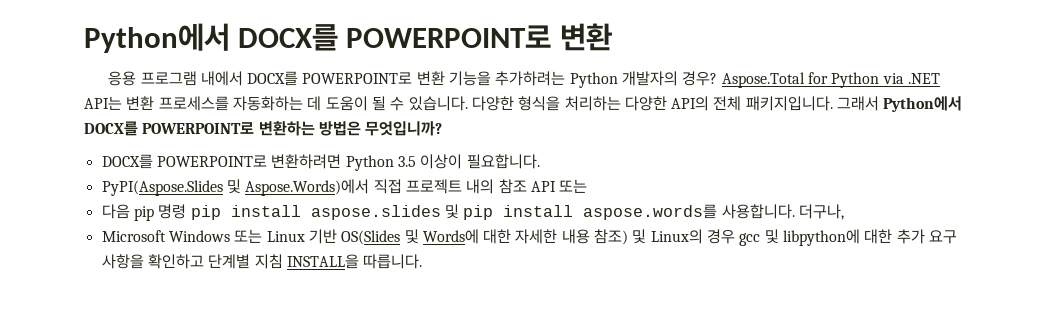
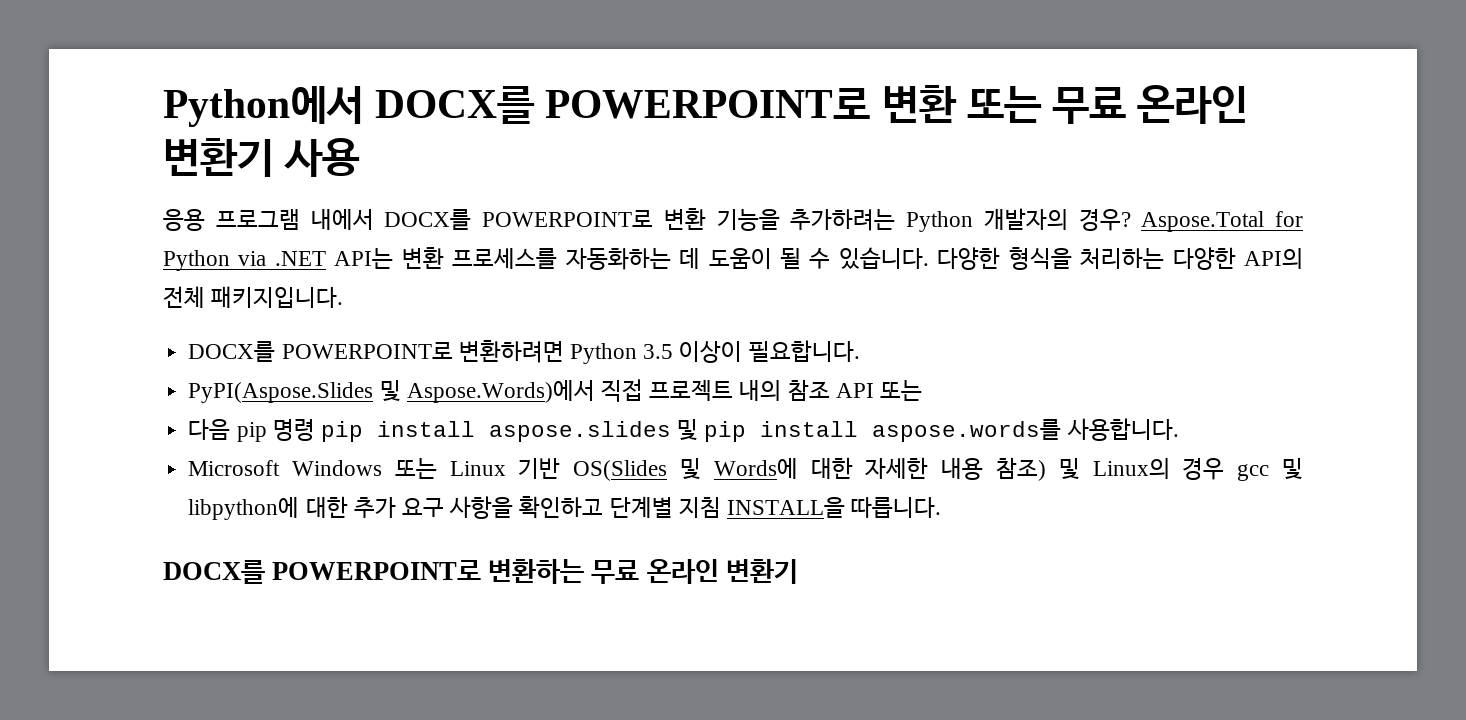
(612, 37) none -> [966,85,1249,124] [163,138,361,177] 또는 무료 온라인 변환기 사용
[837,96,963,112] [84,121,443,136] 그래서 Python에서 DOCX를 POWERPOINT로 변환하는 방법은 무엇입니까? -> (344, 297) none
[798,204,844,220] 더구나, -> (1179, 429) none
(423, 261) none -> [163,559,798,584] // DOCX를 POWERPOINT로 변환하는 무료 온라인 변환기

